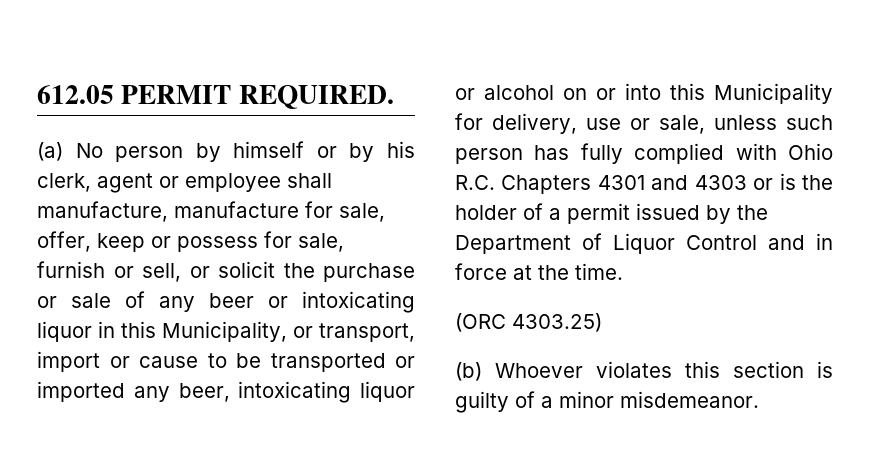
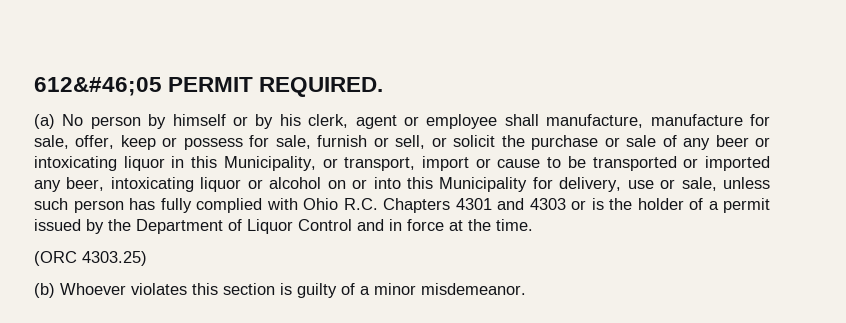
[37,85,114,104] 612.05 -> [34,77,162,96] 612&#46;05

